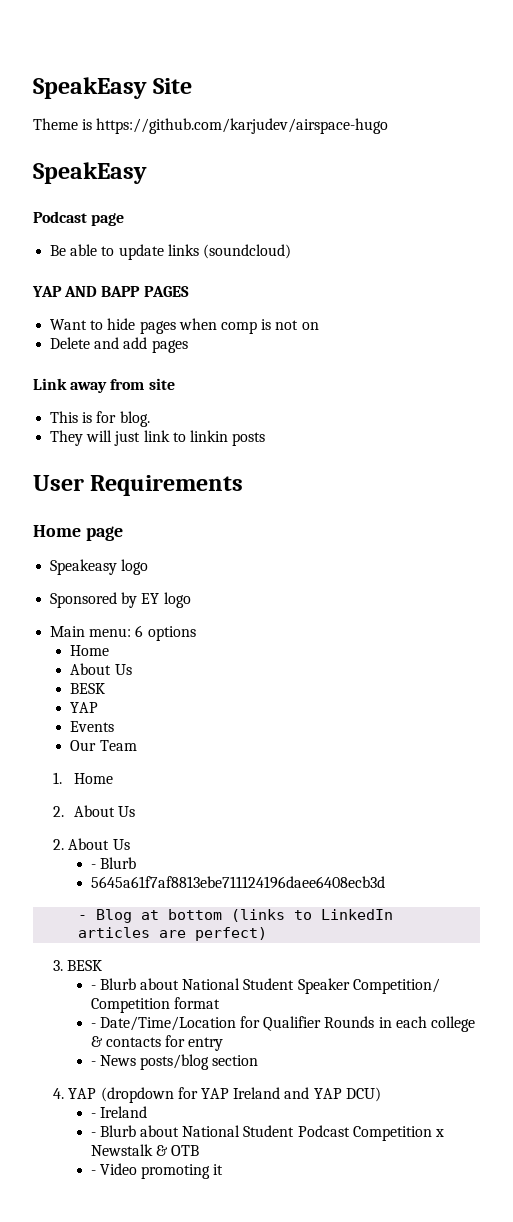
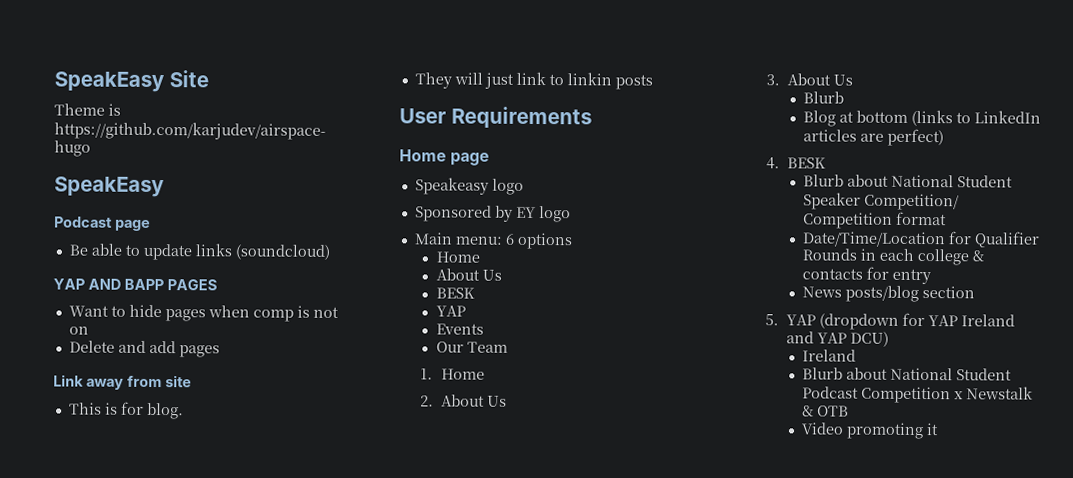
[53,838,130,850] [90,864,96,869] 2. About Us // - -> [765,73,854,86] 3. About Us //
[90,876,385,889] [78,915,88,920] 5645a61f7af8813ebe711124196daee6408ecb3d // - -> (845, 97) none
[53,960,103,971] [90,985,96,990] 3. BESK // - -> [765,157,827,170] 4. BESK //
[90,1023,96,1028] - -> (948, 218) none
[90,1061,96,1066] - -> (932, 276) none
[53,1088,65,1099] 4. -> [764,314,779,326] 5.
[90,1113,96,1118] - -> (890, 339) none
[90,1132,96,1137] - -> (857, 355) none
[90,1170,96,1175] - -> (850, 411) none

